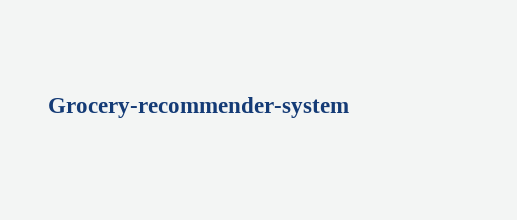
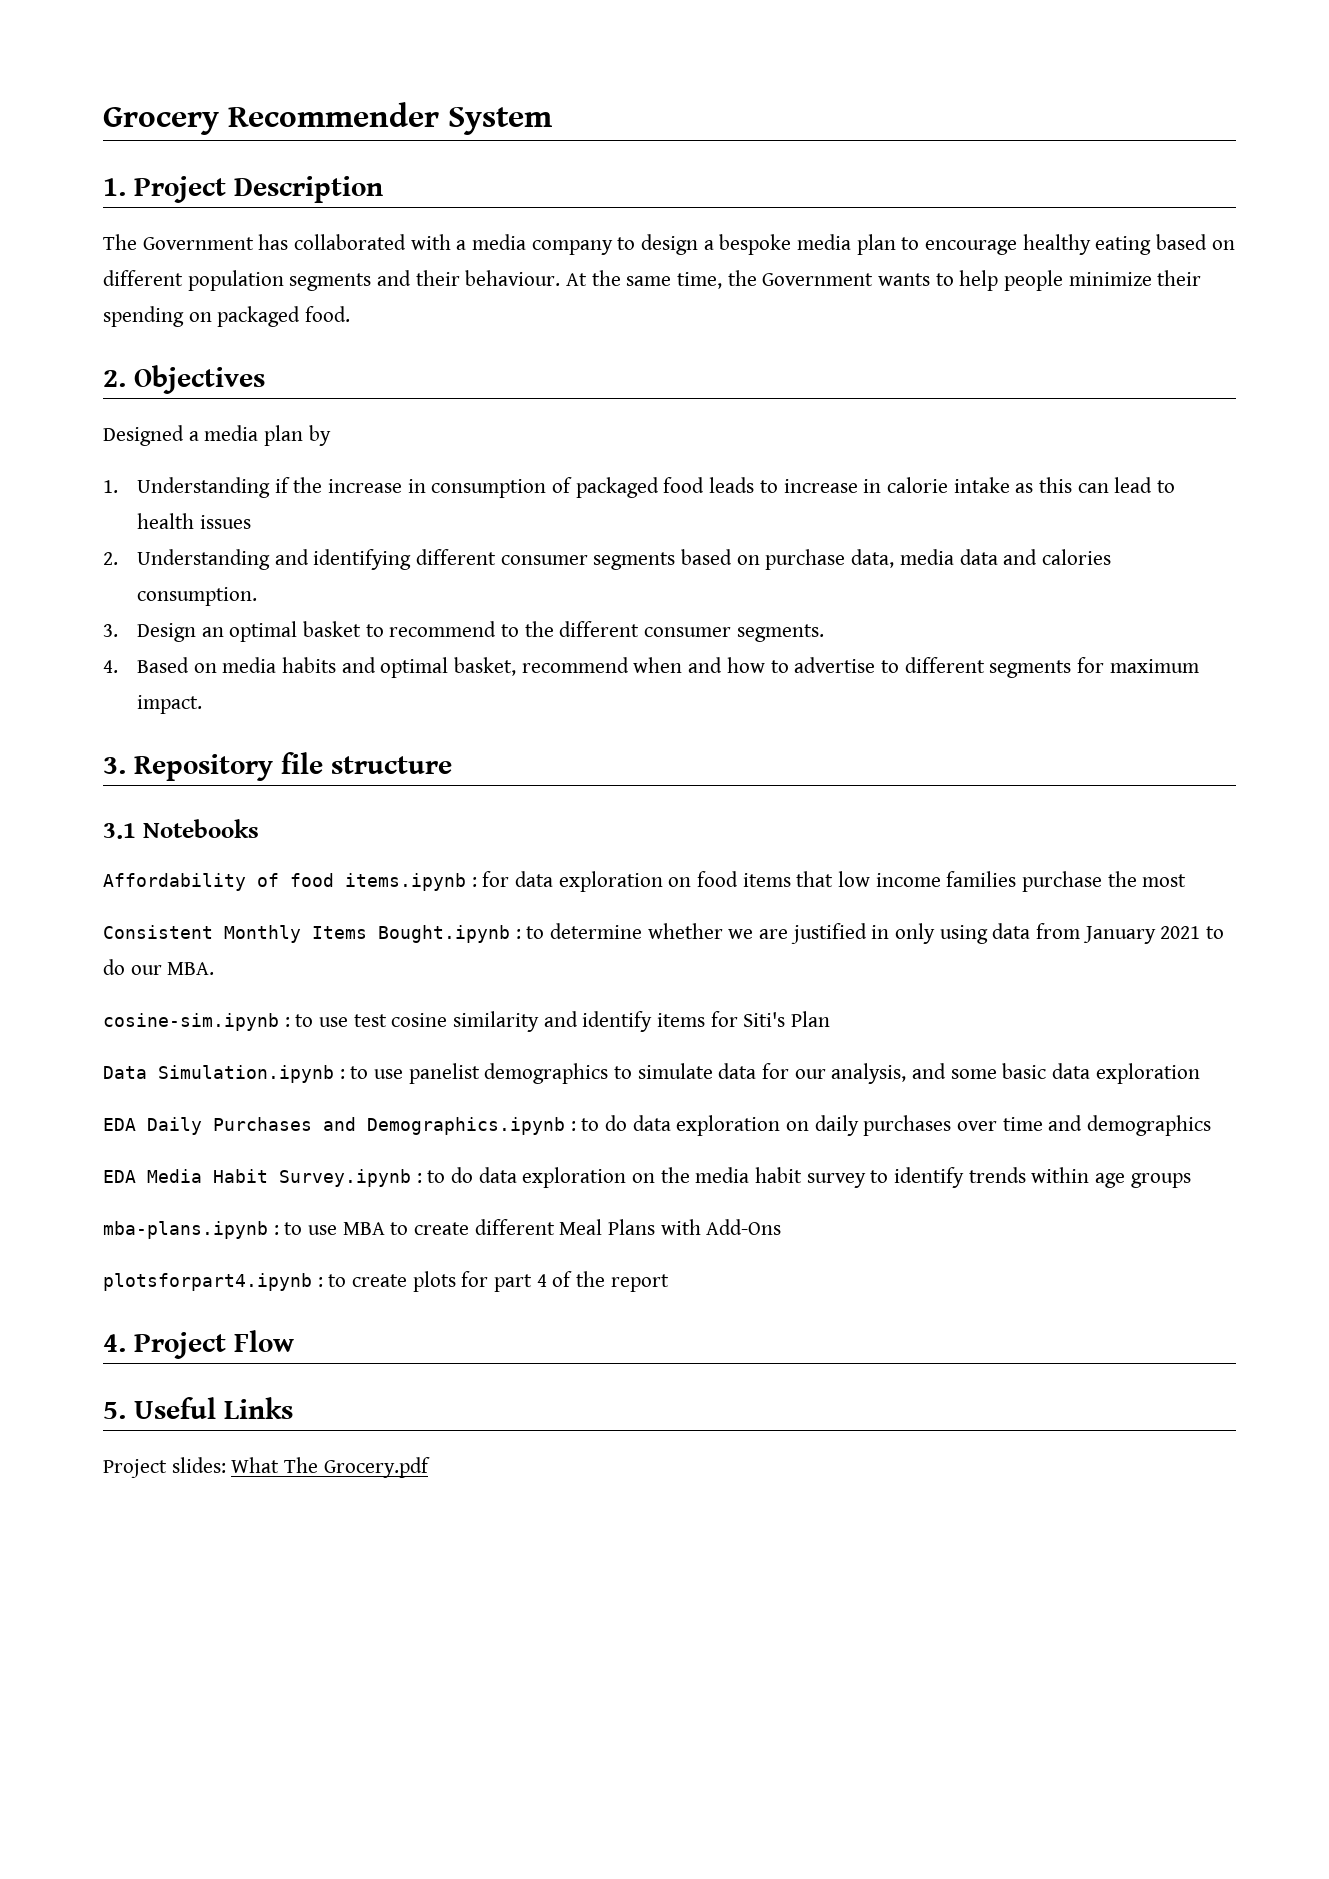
[48,97,349,118] Grocery-recommender-system -> [103,102,552,135] [103,176,383,203] [103,234,1235,255] [103,270,1202,291] [103,306,351,327] [103,365,265,394] [103,425,331,446] [103,477,1175,498] [137,513,251,529] [103,549,1111,570] [137,587,258,606] [103,621,824,642] [103,657,1199,678] [137,695,203,714] [103,752,452,781] [103,819,259,839] [103,871,1187,892] [103,923,1225,944] [103,959,215,975] [103,1011,831,1032] [103,1063,1200,1084] [103,1115,1212,1136] [103,1167,1191,1188] [103,1219,782,1239] [103,1271,669,1292] [103,1330,294,1359] [103,1397,293,1419] [103,1457,430,1478] Grocery Recommender System // 1. Project Description // The Government has collaborated with a media company to design a bespoke media plan to encourage healthy eating based on different population segments and their behaviour. At the same time, the Government wants to help people minimize their spending on packaged food. // 2. Objectives // Designed a media plan by // 1. Understanding if the increase in consumption of packaged food leads to increase in calorie intake as this can lead to health issues // 2. Understanding and identifying different consumer segments based on purchase data, media data and calories consumption. // 3. Design an optimal basket to recommend to the different consumer segments. // 4. Based on media habits and optimal basket, recommend when and how to advertise to different segments for maximum impact. // 3. Repository file structure // 3.1 Notebooks // Affordability of food items.ipynb : for data exploration on food items that low income families purchase the most // Consistent Monthly Items Bought.ipynb : to determine whether we are justified in only using data from January 2021 to do our MBA. // cosine-sim.ipynb : to use test cosine similarity and identify items for Siti's Plan // Data Simulation.ipynb : to use panelist demographics to simulate data for our analysis, and some basic data exploration // EDA Daily Purchases and Demographics.ipynb : to do data exploration on daily purchases over time and demographics // EDA Media Habit Survey.ipynb : to do data exploration on the media habit survey to identify trends within age groups // mba-plans.ipynb : to use MBA to create different Meal Plans with Add-Ons // plotsforpart4.ipynb : to create plots for part 4 of the report // 4. Project Flow // 5. Useful Links // Project slides: What The Grocery.pdf

